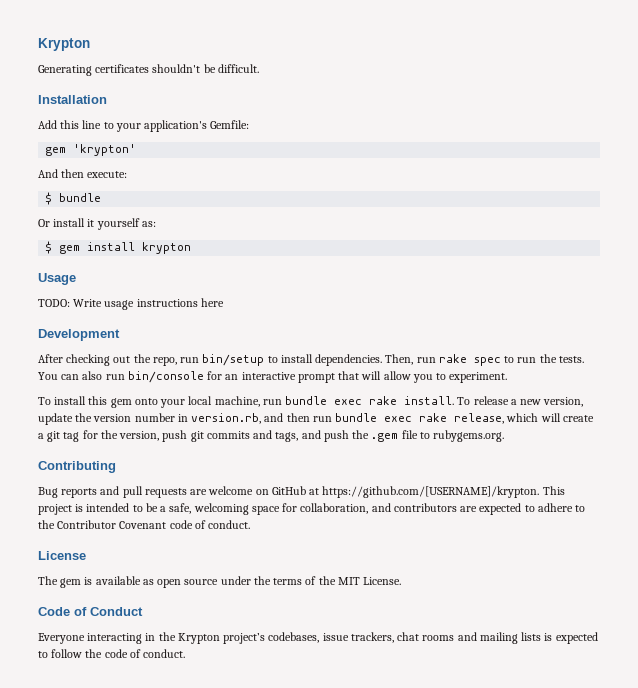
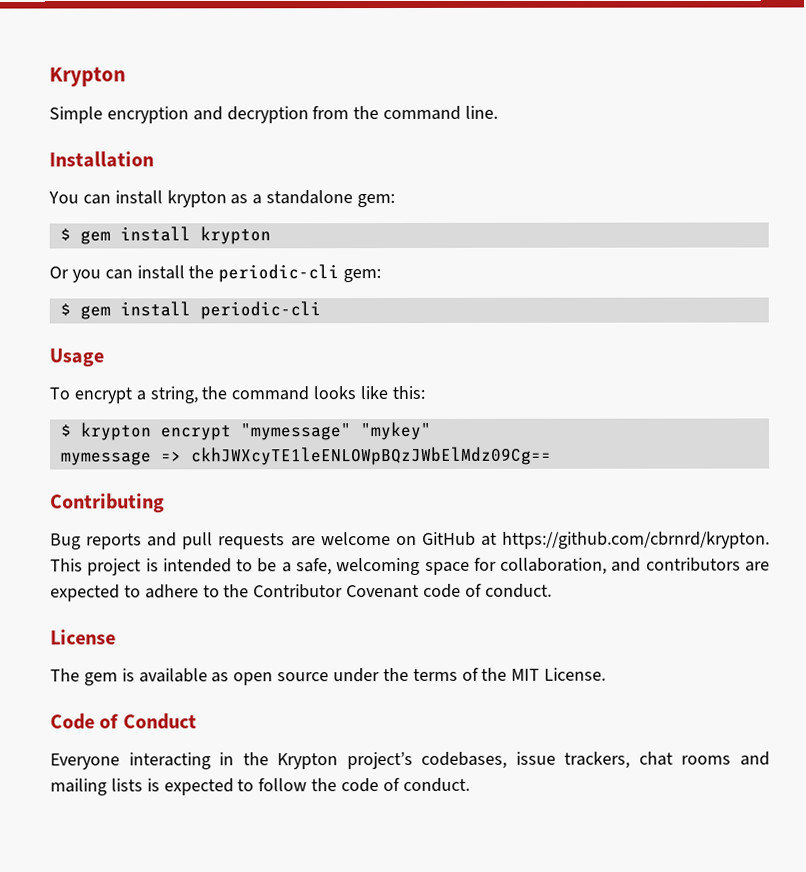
[38,64,259,76] [38,95,107,104] [38,120,250,132] [45,144,137,156] [38,169,128,178] [45,192,102,205] [38,218,156,230] [45,241,192,254] [38,273,76,285] [38,298,224,310] [38,329,120,341] [38,354,584,366] [38,371,508,383] [38,396,584,408] [38,413,594,425] [38,430,505,442] Generating certificates shouldn't be difficult. // Installation // Add this line to your application's Gemfile: // gem 'krypton' // And then execute: // $ bundle // Or install it yourself as: // $ gem install krypton // Usage // TODO: Write usage instructions here // Development // After checking out the repo, run bin/setup to install dependencies. Then, run rake spec to run the tests. You can also run bin/console for an interactive prompt that will allow you to experiment. // To install this gem onto your local machine, run bundle exec rake install. To release a new version, update the version number in version.rb, and then run bundle exec rake release, which will create a git tag for the version, push git commits and tags, and push the .gem file to rubygems.org. -> [49,105,499,124] [49,151,154,168] [48,190,396,208] [59,226,271,245] [49,264,382,283] [59,301,321,320] [49,348,104,367] [49,385,425,404] [59,421,432,441] [60,446,552,466] Simple encryption and decryption from the command line. // Installation // You can install krypton as a standalone gem: // $ gem install krypton // Or you can install the periodic-cli gem: // $ gem install periodic-cli // Usage // To encrypt a string, the command looks like this: // $ krypton encrypt "mymessage" "mykey" // mymessage => ckhJWXcyTE1leENLOWpBQzJWbElMdz09Cg==
[322,486,540,498] https://github.com/[USERNAME]/krypton. -> [502,531,771,549] https://github.com/cbrnrd/krypton.

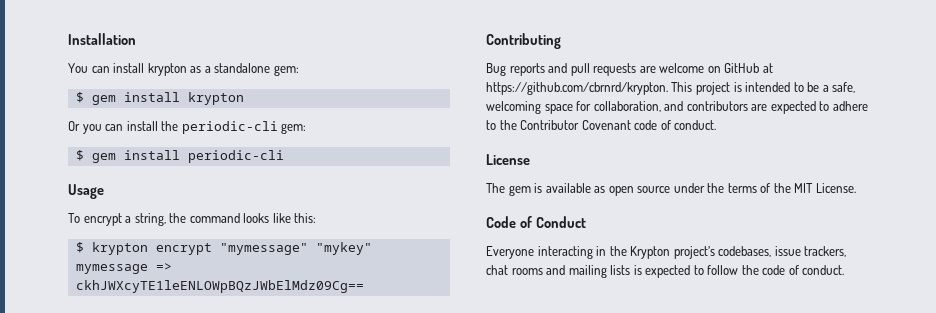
[49,66,126,87] [49,105,499,124] Krypton // Simple encryption and decryption from the command line. // -> (68, 39) none

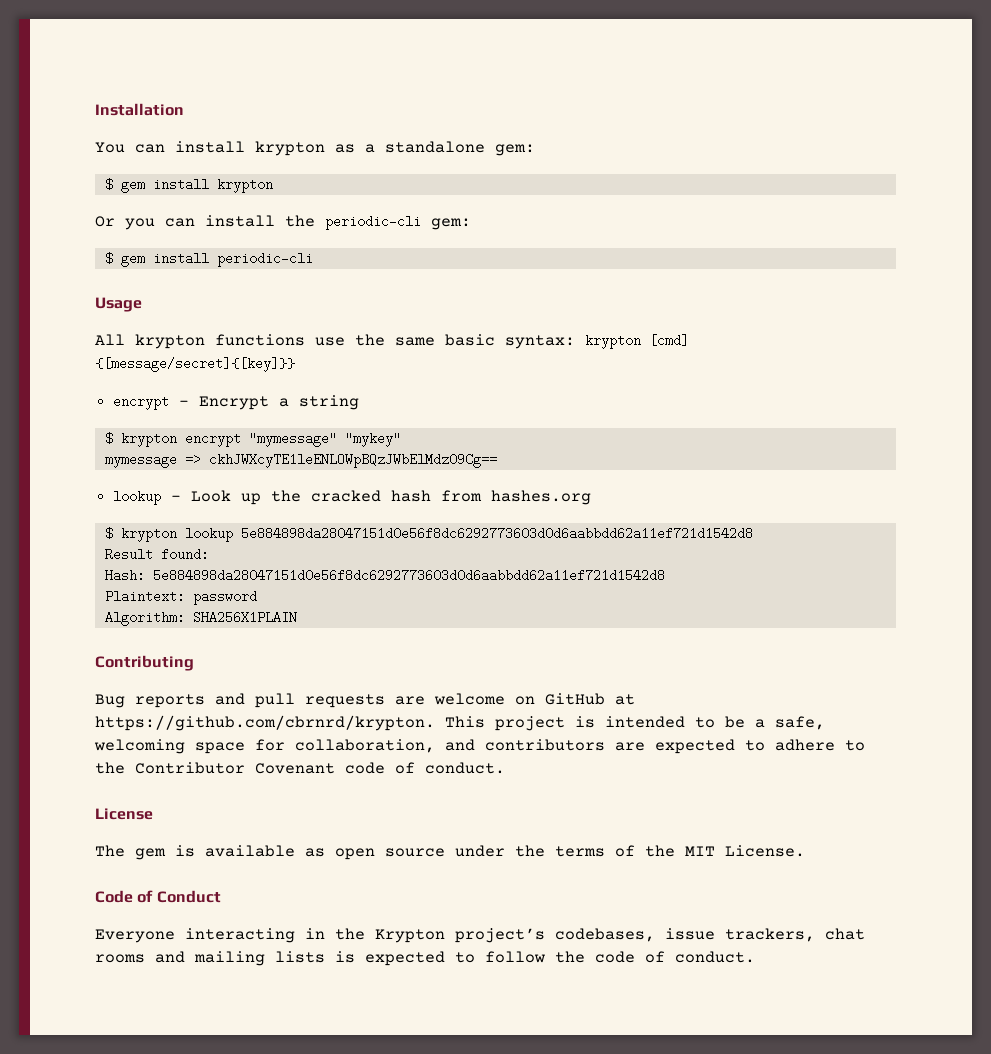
[68,213,317,226] To encrypt a string, the command looks like this: -> [95,334,689,349] [95,357,295,372] [113,395,360,410] All krypton functions use the same basic syntax: krypton [cmd] {[message/secret]{[key]}} // encrypt - Encrypt a string
(364, 286) none -> [113,490,592,505] [104,527,753,542] [104,548,209,561] [104,569,665,582] [104,590,257,605] [104,611,297,626] // lookup - Look up the cracked hash from hashes.org // $ krypton lookup 5e884898da28047151d0e56f8dc6292773603d0d6aabbdd62a11ef721d1542d8 // Result found: // Hash: 5e884898da28047151d0e56f8dc6292773603d0d6aabbdd62a11ef721d1542d8 // Plaintext: password // Algorithm: SHA256X1PLAIN

